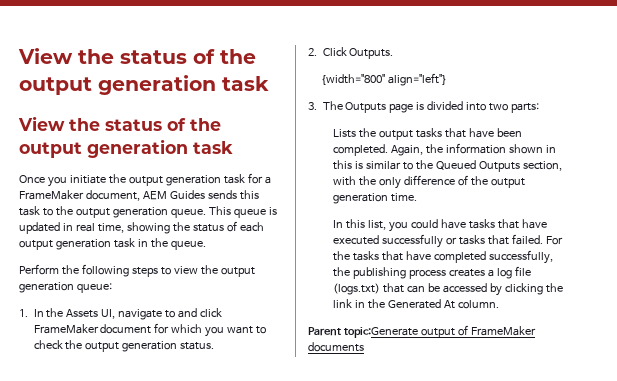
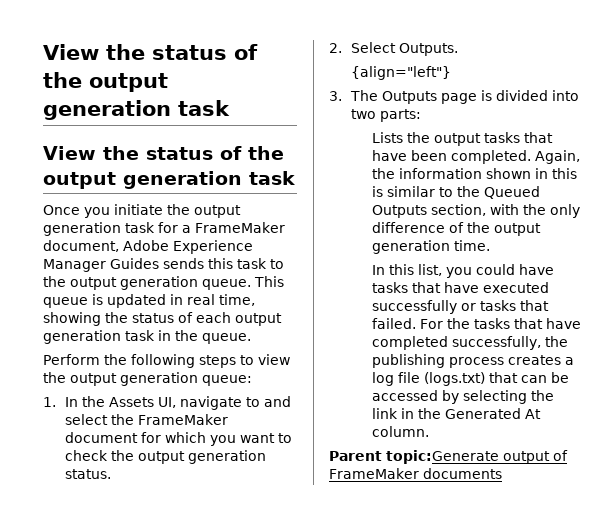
[142,191,167,200] AEM -> [123,240,253,254] [43,259,106,272] Adobe Experience Manager
[200,308,223,317] click -> [64,414,134,425] select the
[322,47,347,56] Click -> [350,42,396,53] Select
[320,73,447,86] {width="800" align="left"} -> [350,66,451,80] {align="left"}
[505,283,544,295] clicking -> [463,390,528,404] selecting

